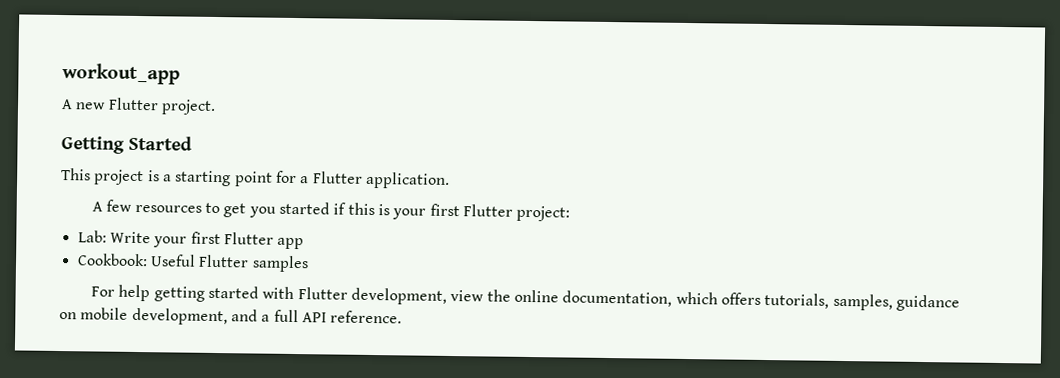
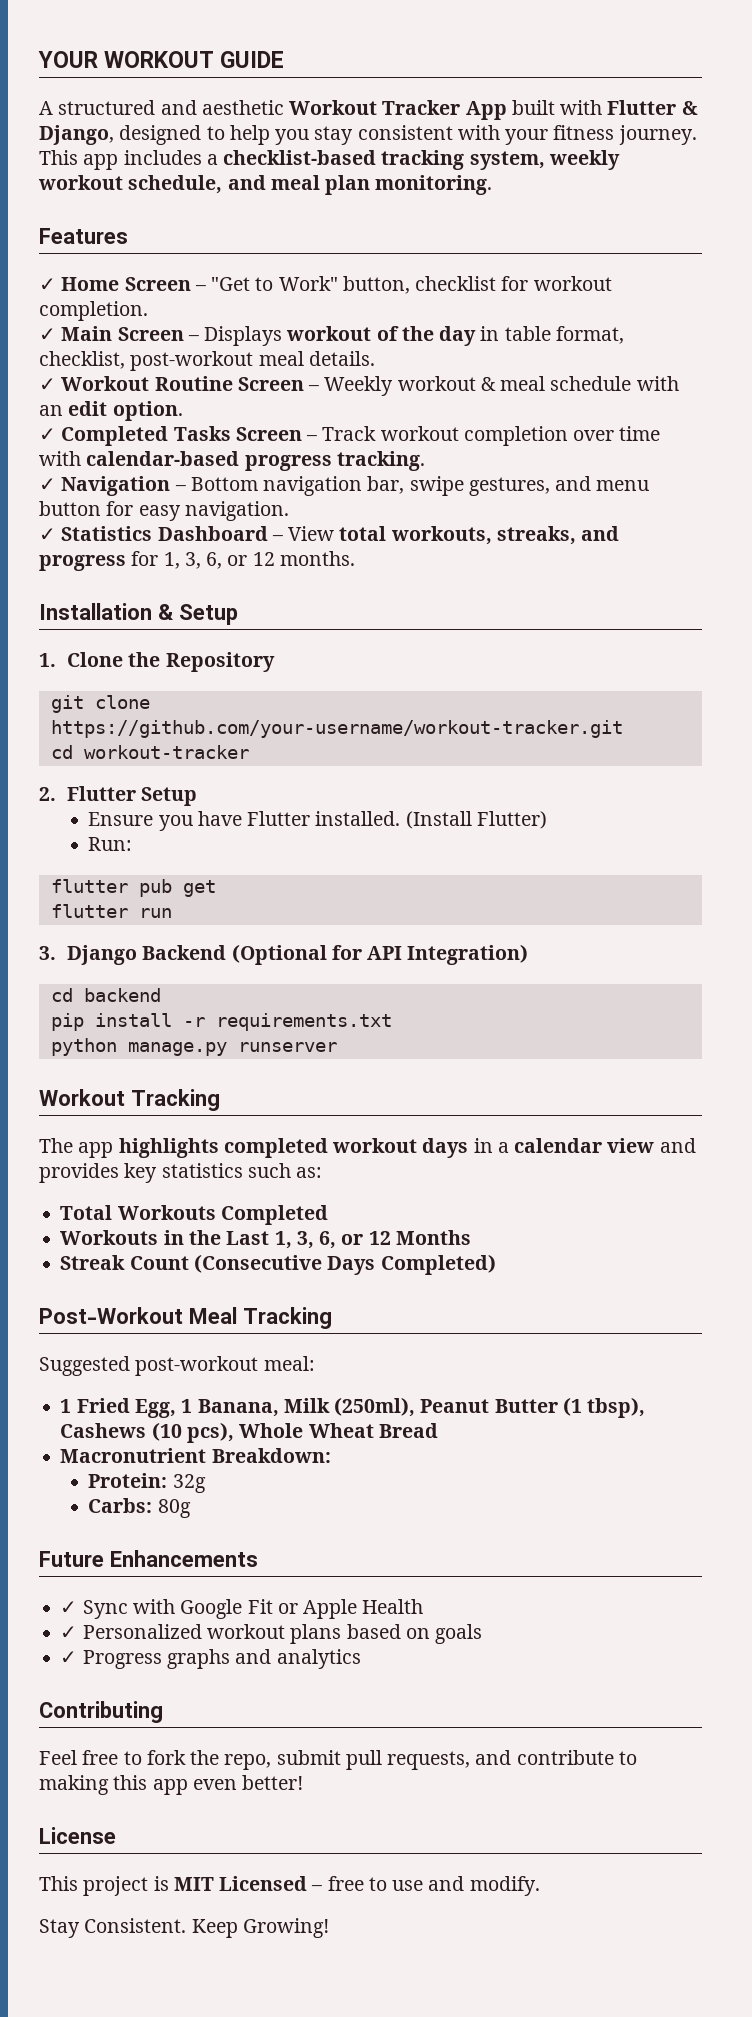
[62,63,180,85] [61,97,216,115] [61,135,192,154] [61,168,450,189] [92,199,571,222] [77,230,305,250] [76,253,309,273] [91,284,960,312] [59,307,403,326] workout_app // A new Flutter project. // Getting Started // This project is a starting point for a Flutter application. // A few resources to get you started if this is your first Flutter project: // Lab: Write your first Flutter app // Cookbook: Useful Flutter samples // For help getting started with Flutter development, view the online documentation, which offers tutorials, samples, guidance on mobile development, and a full API reference. -> [38,51,285,68] [39,100,698,120] [39,125,697,145] [39,150,620,170] [38,175,493,195] [39,228,128,244] [39,276,612,294] [39,301,148,321] [39,326,624,346] [39,351,375,371] [39,376,679,396] [39,401,183,421] [39,426,661,446] [39,451,425,471] [39,476,650,496] [39,501,289,521] [39,526,620,545] [39,551,355,571] [39,603,238,625] [39,652,275,672] [50,695,150,713] [50,720,623,738] [50,745,249,759] [39,786,198,806] [88,811,548,831] [88,837,133,851] [50,879,216,897] [50,904,172,918] [39,944,529,965] [50,988,161,1002] [50,1013,392,1031] [50,1038,337,1056] [39,1089,220,1111] [39,1138,696,1158] [39,1163,323,1183] [60,1205,328,1225] [60,1230,471,1249] [60,1254,496,1275] [39,1307,332,1329] [39,1356,315,1376] [60,1397,646,1418] [60,1422,438,1443] [60,1448,331,1463] [88,1473,206,1493] [88,1498,191,1518] [39,1550,258,1567] [60,1599,424,1619] [60,1624,483,1644] [60,1649,361,1669] [39,1701,163,1723] [39,1750,637,1770] [39,1775,304,1795] [39,1827,116,1844] [39,1876,540,1896] [39,1918,329,1938] YOUR WORKOUT GUIDE // A structured and aesthetic Workout Tracker App built with Flutter & Django, designed to help you stay consistent with your fitness journey. This app includes a checklist-based tracking system, weekly workout schedule, and meal plan monitoring. // Features // ✓ Home Screen – "Get to Work" button, checklist for workout completion. // ✓ Main Screen – Displays workout of the day in table format, checklist, post-workout meal details. // ✓ Workout Routine Screen – Weekly workout & meal schedule with an edit option. // ✓ Completed Tasks Screen – Track workout completion over time with calendar-based progress tracking. // ✓ Navigation – Bottom navigation bar, swipe gestures, and menu button for easy navigation. // ✓ Statistics Dashboard – View total workouts, streaks, and progress for 1, 3, 6, or 12 months. // Installation & Setup // 1. Clone the Repository // git clone https://github.com/your-username/workout-tracker.git // cd workout-tracker // 2. Flutter Setup // Ensure you have Flutter installed. (Install Flutter) // Run: // flutter pub get // flutter run // 3. Django Backend (Optional for API Integration) // cd backend // pip install -r requirements.txt // python manage.py runserver // Workout Tracking // The app highlights completed workout days in a calendar view and provides key statistics such as: // Total Workouts Completed // Workouts in the Last 1, 3, 6, or 12 Months // Streak Count (Consecutive Days Completed) // Post-Workout Meal Tracking // Suggested post-workout meal: // 1 Fried Egg, 1 Banana, Milk (250ml), Peanut Butter (1 tbsp), Cashews (10 pcs), Whole Wheat Bread // Macronutrient Breakdown: // Protein: 32g // Carbs: 80g // Future Enhancements // ✓ Sync with Google Fit or Apple Health // ✓ Personalized workout plans based on goals // ✓ Progress graphs and analytics // Contributing // Feel free to fork the repo, submit pull requests, and contribute to making this app even better! // License // This project is MIT Licensed – free to use and modify. // Stay Consistent. Keep Growing!

